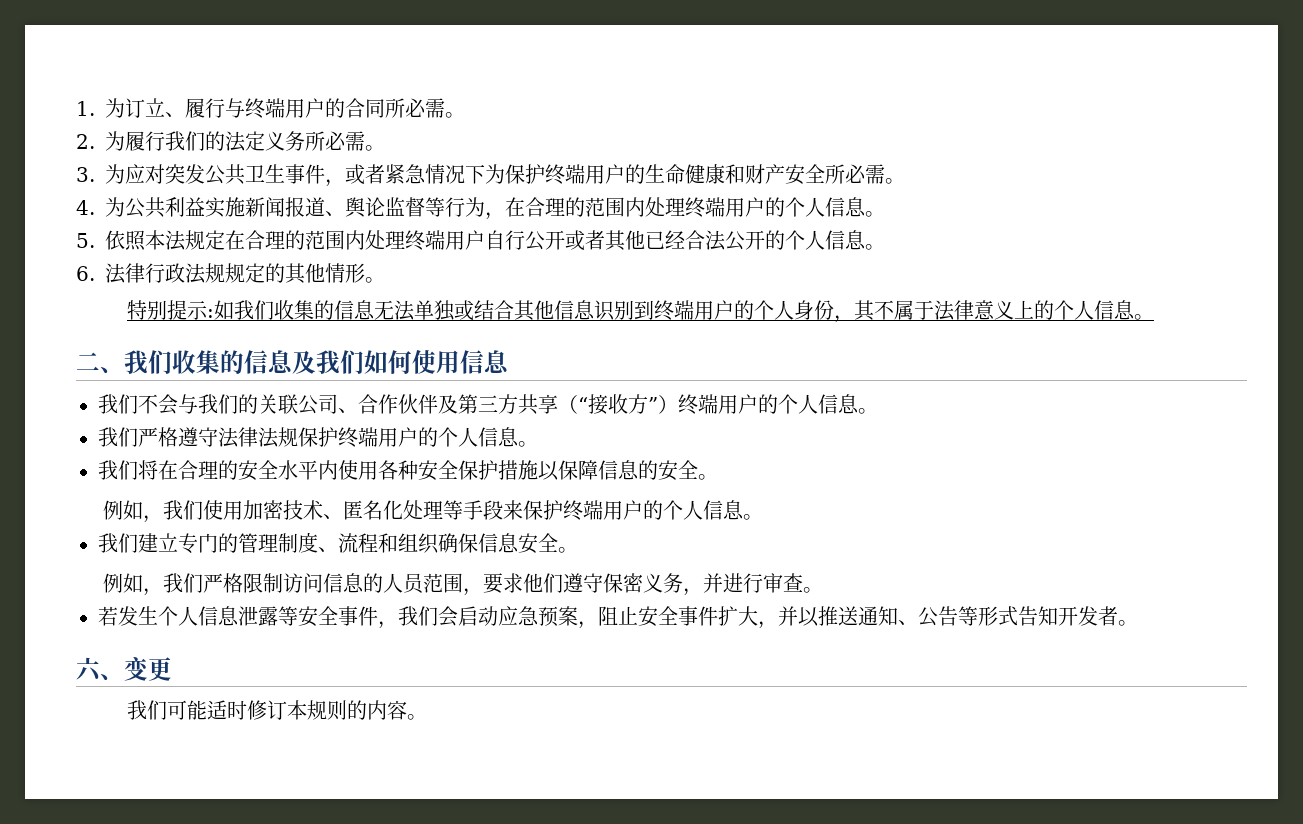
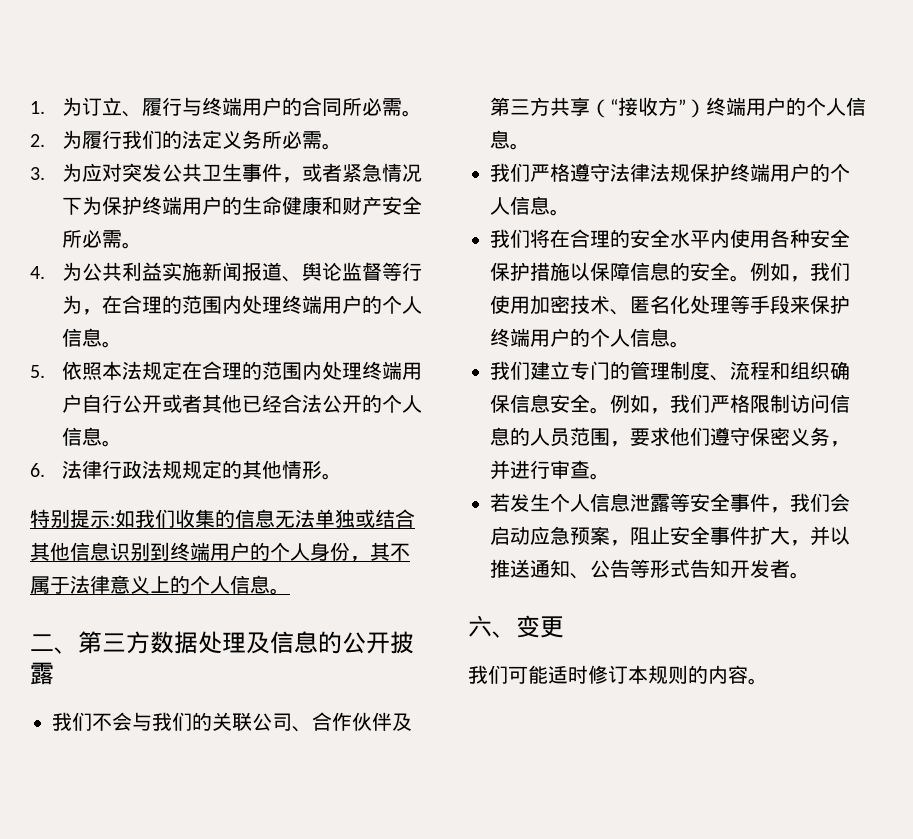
[124,350,509,374] 我们收集的信息及我们如何使用信息 -> [78,631,414,654] [30,662,54,685] 第三方数据处理及信息的公开披露
(718, 477) // -> (750, 278) none
(578, 550) // -> (610, 410) none

